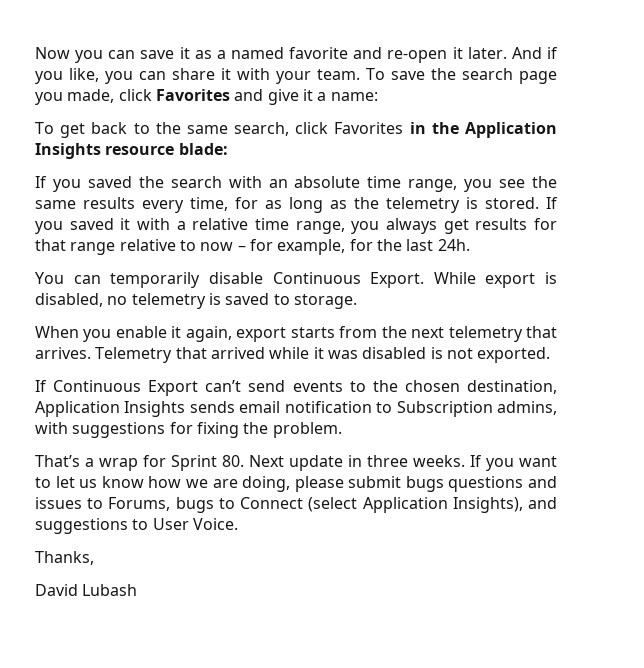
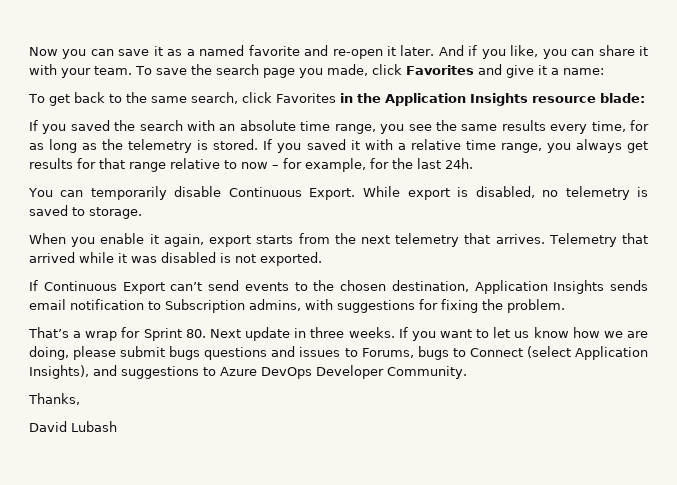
[152,518,238,530] User Voice. -> [220,365,467,379] Azure DevOps Developer Community.

